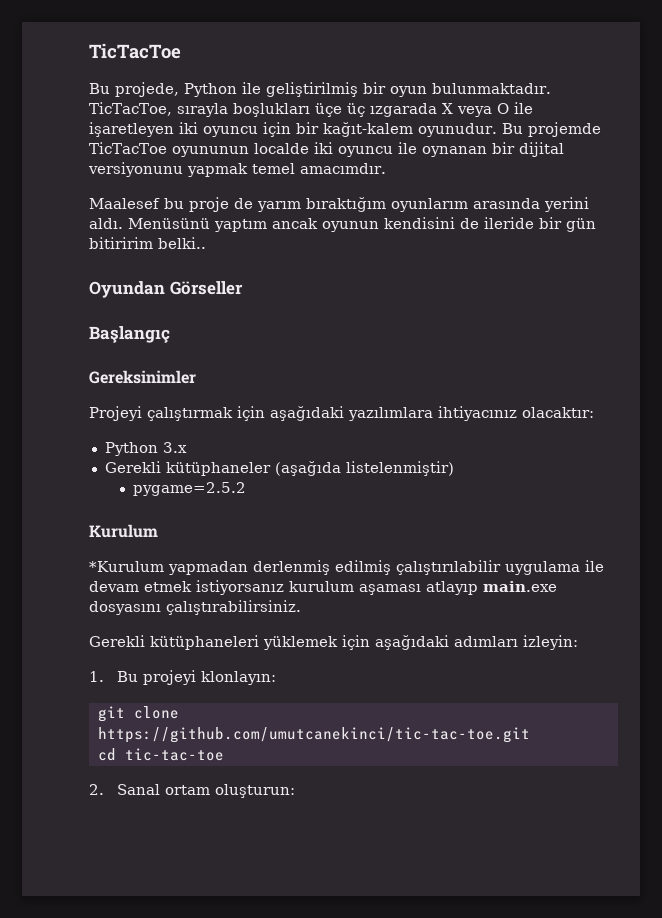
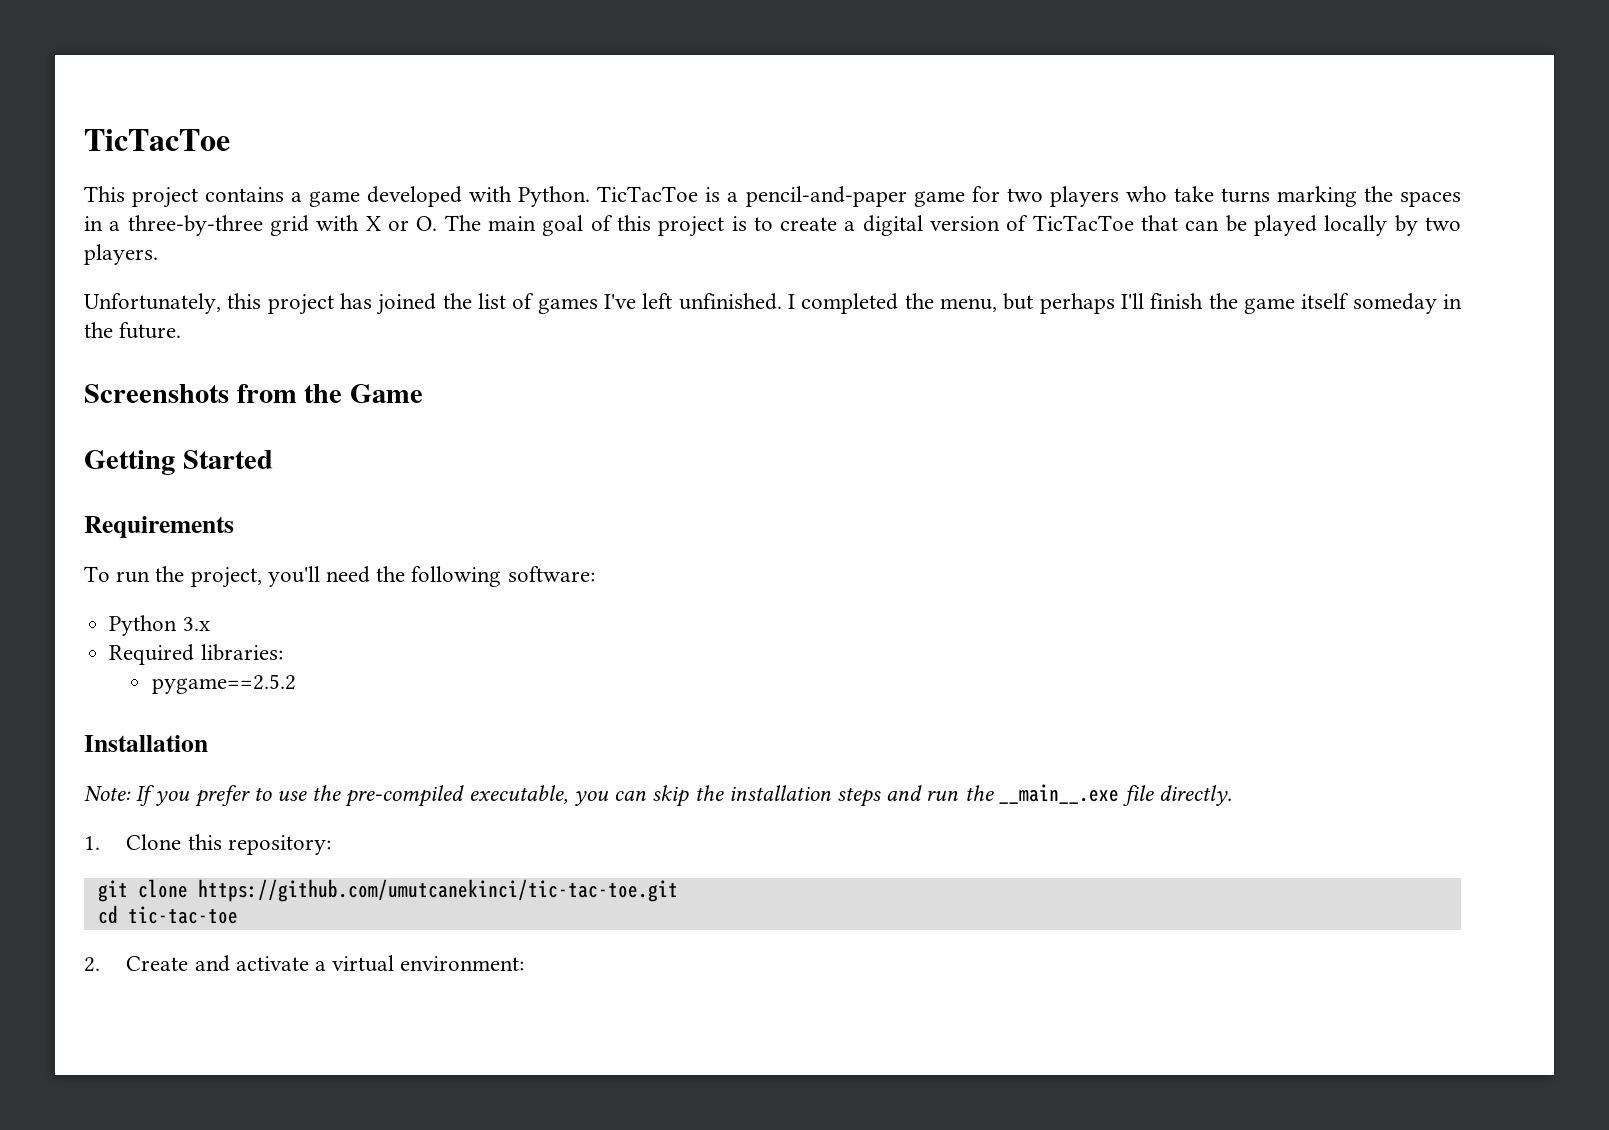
[89,82,551,97] [89,102,533,117] [89,122,601,137] [89,142,564,157] [88,162,386,177] [89,197,589,212] [89,217,596,232] [89,237,206,249] [89,281,243,298] [89,326,170,343] [89,370,196,384] [89,406,594,421] [104,442,187,456] [104,461,454,476] [132,482,246,496] [89,524,158,538] [89,560,604,575] [89,580,557,595] [89,600,301,615] [89,635,578,650] [89,670,277,685] Bu projede, Python ile geliştirilmiş bir oyun bulunmaktadır. TicTacToe, sırayla boşlukları üçe üç ızgarada X veya O ile işaretleyen iki oyuncu için bir kağıt-kalem oyunudur. Bu projemde TicTacToe oyununun localde iki oyuncu ile oynanan bir dijital versiyonunu yapmak temel amacımdır. // Maalesef bu proje de yarım bıraktığım oyunlarım arasında yerini aldı. Menüsünü yaptım ancak oyunun kendisini de ileride bir gün bitiririm belki.. // Oyundan Görseller // Başlangıç // Gereksinimler // Projeyi çalıştırmak için aşağıdaki yazılımlara ihtiyacınız olacaktır: // Python 3.x // Gerekli kütüphaneler (aşağıda listelenmiştir) // pygame=2.5.2 // Kurulum // *Kurulum yapmadan derlenmiş edilmiş çalıştırılabilir uygulama ile devam etmek istiyorsanız kurulum aşaması atlayıp main.exe dosyasını çalıştırabilirsiniz. // Gerekli kütüphaneleri yüklemek için aşağıdaki adımları izleyin: // 1. Bu projeyi klonlayın: -> [84,186,1461,208] [84,215,1462,237] [84,244,158,265] [84,293,1462,315] [84,322,182,339] [84,384,424,403] [84,450,273,475] [84,516,234,538] [84,566,595,588] [109,615,210,636] [109,644,283,665] [151,674,296,694] [84,735,208,752] [84,784,1233,807] [84,834,331,855] This project contains a game developed with Python. TicTacToe is a pencil-and-paper game for two players who take turns marking the spaces in a three-by-three grid with X or O. The main goal of this project is to create a digital version of TicTacToe that can be played locally by two players. // Unfortunately, this project has joined the list of games I've left unfinished. I completed the menu, but perhaps I'll finish the game itself someday in the future. // Screenshots from the Game // Getting Started // Requirements // To run the project, you'll need the following software: // Python 3.x // Required libraries: // pygame==2.5.2 // Installation // Note: If you prefer to use the pre-compiled executable, you can skip the installation steps and run the __main__.exe file directly. // 1. Clone this repository:
[117,784,296,798] Sanal ortam oluşturun: -> [126,955,525,972] Create and activate a virtual environment:

